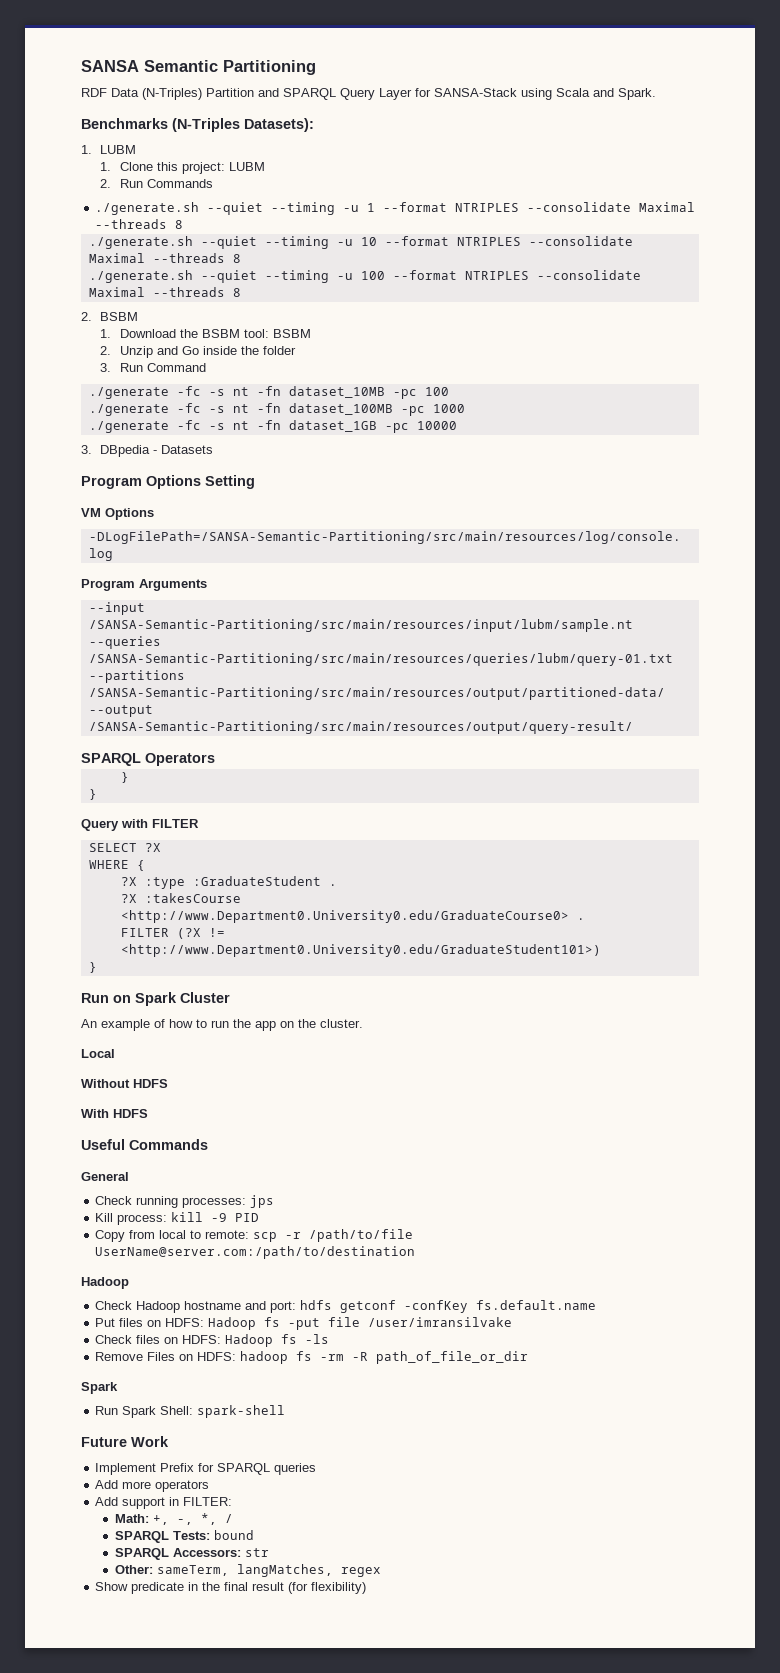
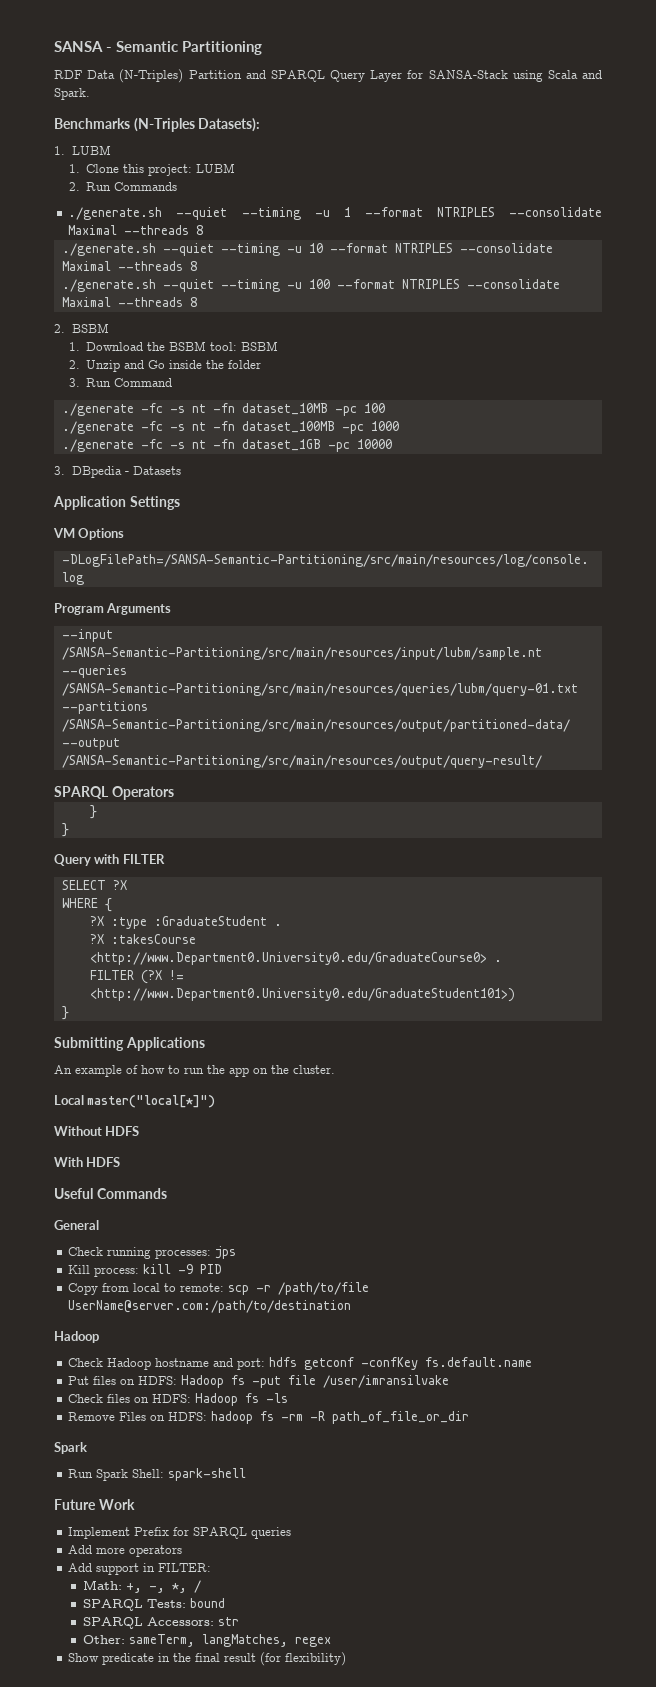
(139, 66) none -> [106,47,112,52] -
[81,475,255,489] Program Options Setting -> [53,496,180,510] Application Settings
[81,992,230,1006] Run on Spark Cluster -> [54,1037,205,1051] Submitting Applications
(115, 1053) none -> [87,1095,216,1108] master("local[*]")

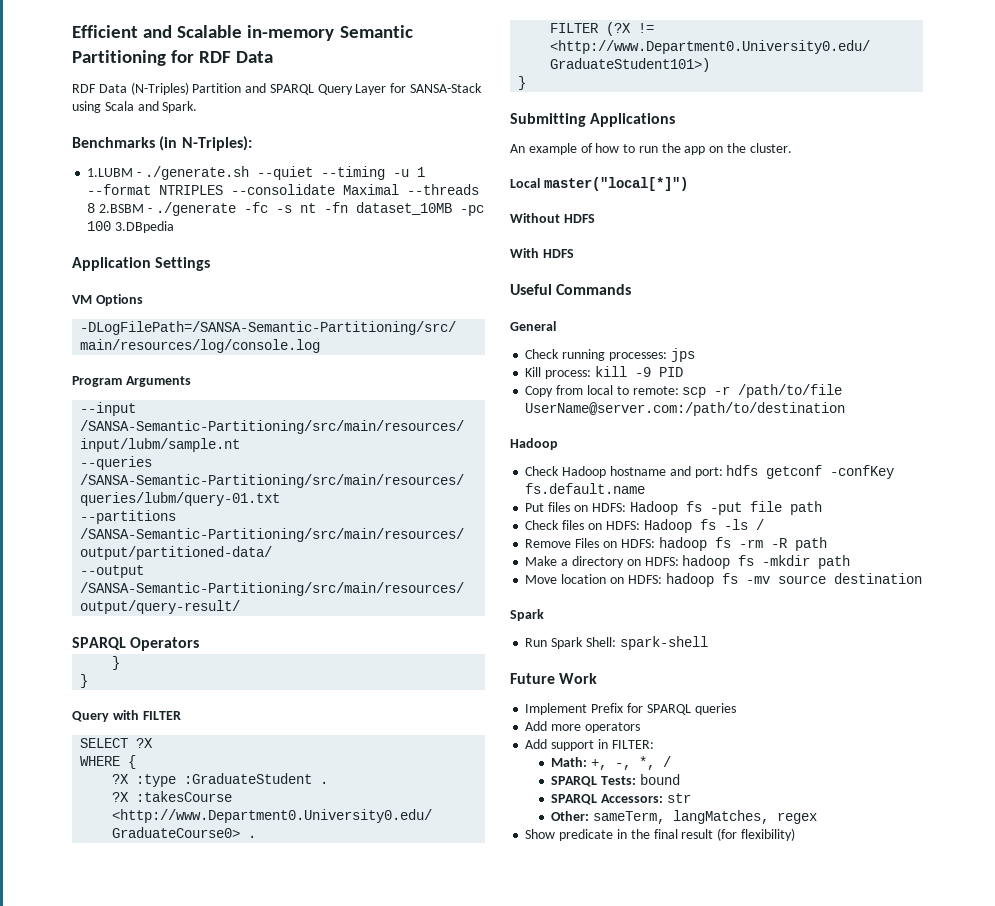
[54,41,112,52] SANSA - -> [72,25,335,41] Efficient and Scalable in-memory
(262, 48) none -> [171,50,274,63] for RDF Data
[133,118,261,132] [54,145,111,155] [68,163,236,176] [68,182,178,191] (N-Triples Datasets): // 1. LUBM // 1. Clone this project: LUBM // 2. Run Commands // -> [159,136,252,151] [87,168,142,177] (in N-Triples): // 1.LUBM -
[61,243,553,256] [61,261,197,271] [61,279,560,292] [61,297,197,307] [54,323,109,333] [68,341,279,351] [68,360,262,372] [68,378,173,387] // ./generate.sh --quiet --timing -u 10 --format NTRIPLES --consolidate Maximal --threads 8 // ./generate.sh --quiet --timing -u 100 --format NTRIPLES --consolidate Maximal --threads 8 // 2. BSBM // 1. Download the BSBM tool: BSBM // 2. Unzip and Go inside the folder // 3. Run Command // -> [99,204,152,213] 2.BSBM -
[61,421,399,434] [61,439,392,452] [54,466,181,478] // ./generate -fc -s nt -fn dataset_100MB -pc 1000 // ./generate -fc -s nt -fn dataset_1GB -pc 10000 // 3. DBpedia - Datasets -> [115,221,175,233] 3.DBpedia
[323,1375,450,1388] /user/imransilvake -> [789,501,822,515] path
(289, 1398) none -> [755,519,764,530] /
[332,1411,470,1424] path_of_file_or_dir -> [794,537,827,551] [525,555,851,569] [525,573,922,587] path // Make a directory on HDFS: hadoop fs -mkdir path // Move location on HDFS: hadoop fs -mv source destination

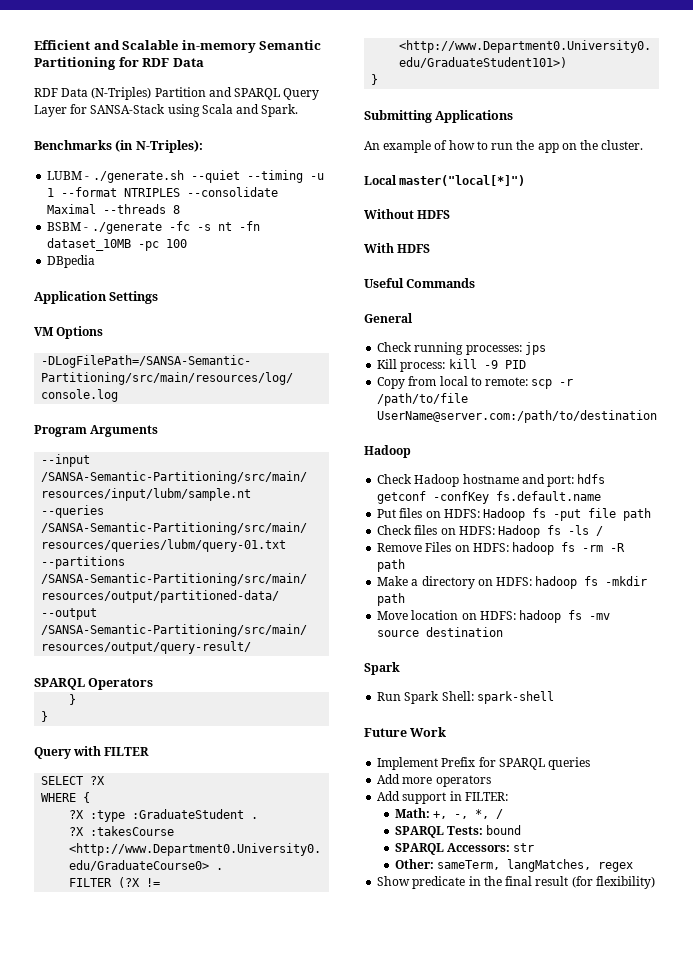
[87,168,134,177] 1.LUBM -> [47,171,83,180] LUBM
[99,204,145,213] 2.BSBM -> [47,222,82,231] // BSBM
[115,221,175,233] 3.DBpedia -> [47,255,96,268] // DBpedia

